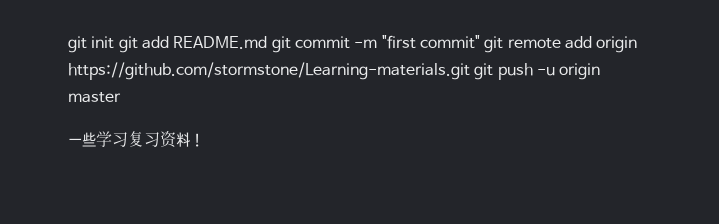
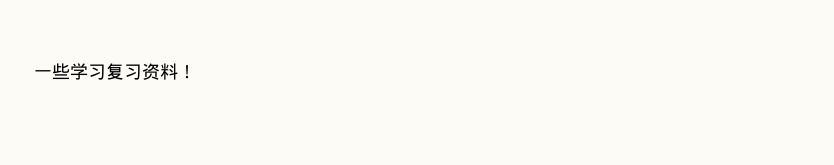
[68,35,638,53] [68,62,601,80] [68,92,121,103] git init git add README.md git commit -m "first commit" git remote add origin https://github.com/stormstone/Learning-materials.git git push -u origin master // -> (34, 74) none

